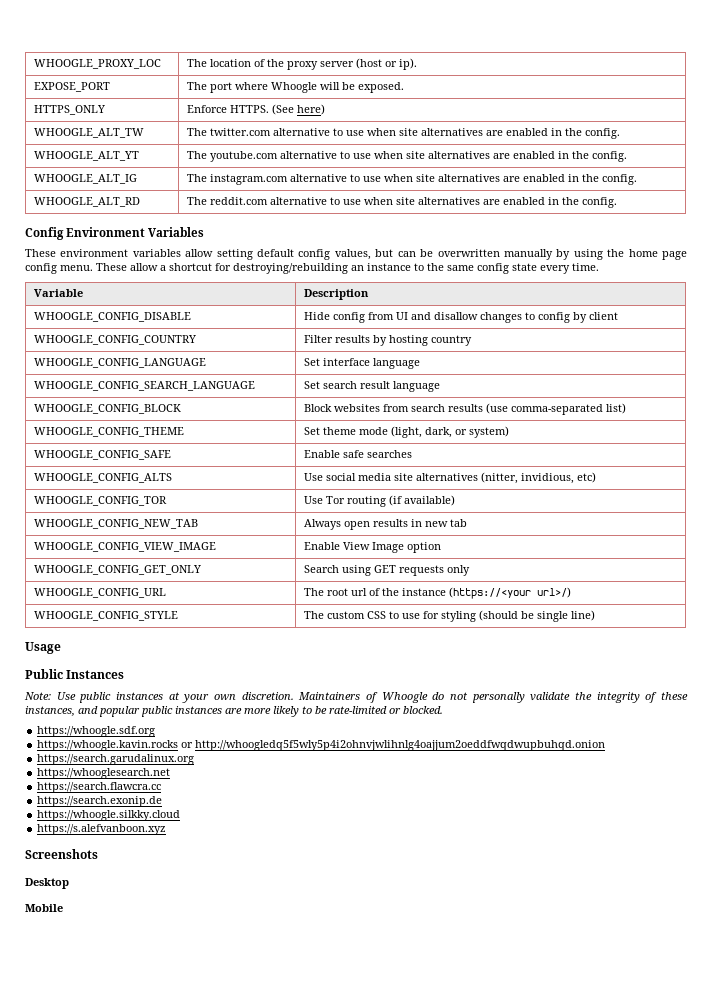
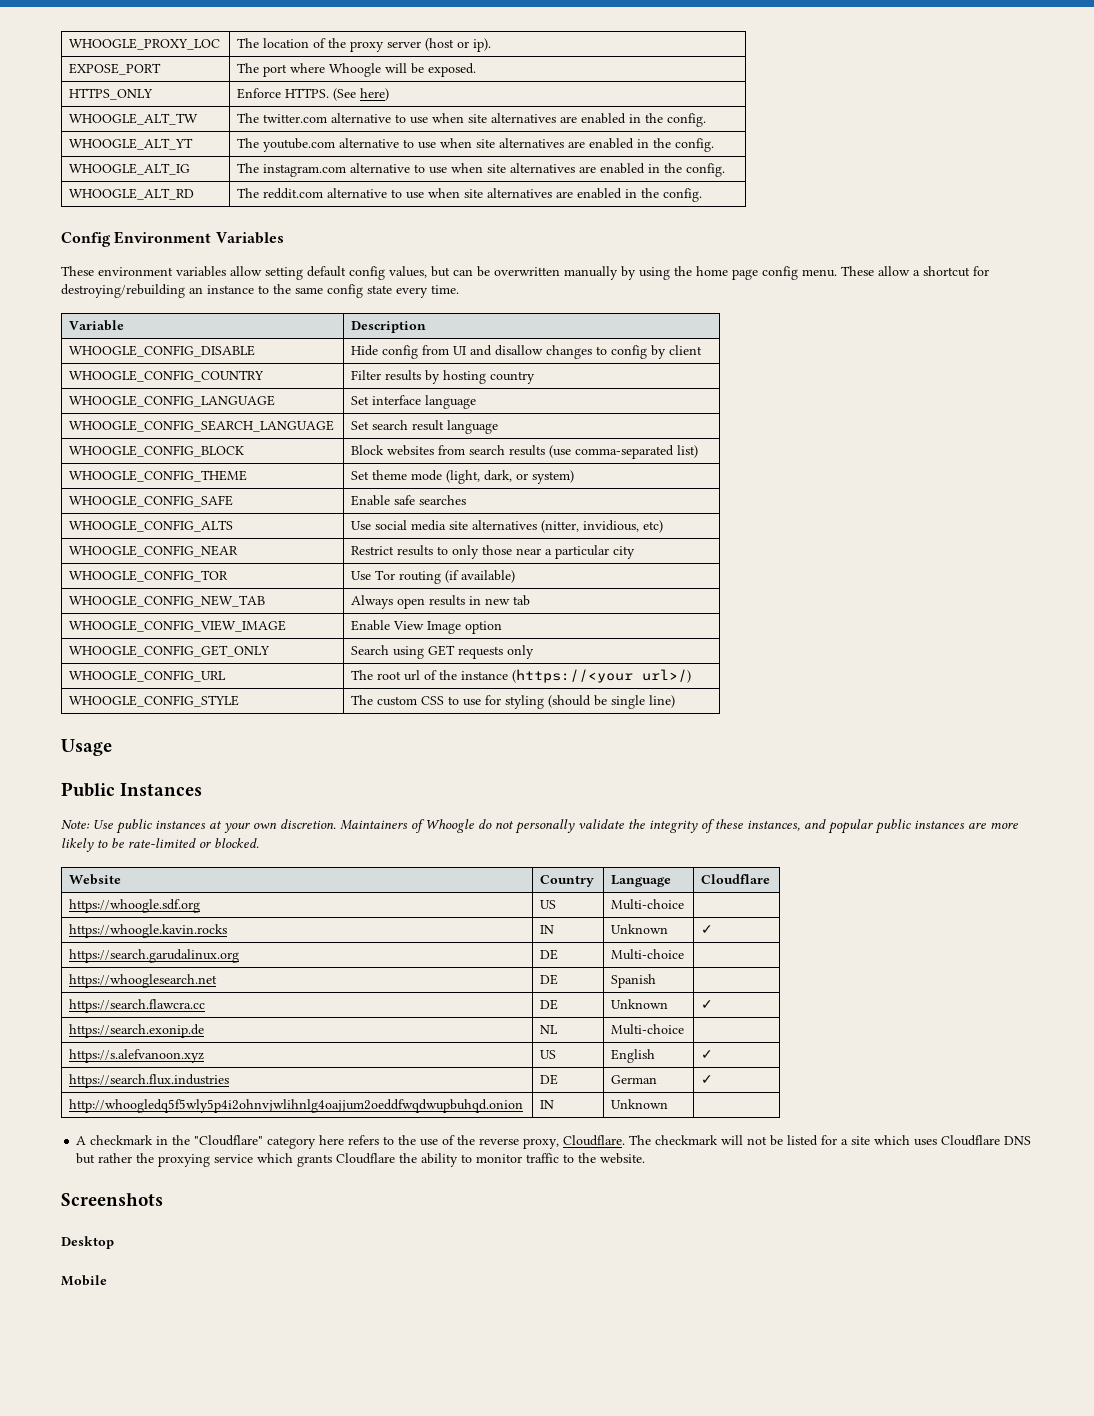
(596, 477) none -> [69,545,239,557] [351,545,636,559] // WHOOGLE_CONFIG_NEAR | Restrict results to only those near a particular city
[37,726,156,737] [37,740,606,751] [37,754,195,765] [37,768,171,779] [37,782,162,793] [37,796,163,807] [37,810,181,821] [37,824,167,835] // https://whoogle.sdf.org // https://whoogle.kavin.rocks or http://whoogledq5f5wly5p4i2ohnvjwlihnlg4oajjum2oeddfwqdwupbuhqd.onion // https://search.garudalinux.org // https://whooglesearch.net // https://search.flawcra.cc // https://search.exonip.de // https://whoogle.silkky.cloud // https://s.alefvanboon.xyz -> [69,874,122,885] [540,875,595,887] [611,875,672,887] [701,874,771,884] [69,899,201,913] [540,900,557,909] [611,899,685,910] [69,924,228,938] [540,925,555,934] [611,924,669,934] [701,925,714,934] [69,949,240,963] [540,949,559,960] [611,949,685,960] [69,974,218,988] [540,974,559,985] [611,974,657,988] [69,999,206,1013] [540,999,559,1010] [611,999,669,1009] [701,1000,714,1009] [69,1024,205,1038] [540,1025,559,1034] [611,1024,685,1035] [69,1049,205,1063] [540,1050,557,1059] [611,1049,656,1063] [701,1050,714,1059] [69,1074,230,1088] [540,1074,559,1085] [611,1075,658,1084] [701,1075,714,1084] [69,1099,524,1113] [540,1100,555,1109] [611,1099,669,1109] [76,1135,1032,1149] [76,1153,646,1167] // Website | Country | Language | Cloudflare // https://whoogle.sdf.org | US | Multi-choice | // https://whoogle.kavin.rocks | IN | Unknown | ✓ // https://search.garudalinux.org | DE | Multi-choice | // https://whooglesearch.net | DE | Spanish | // https://search.flawcra.cc | DE | Unknown | ✓ // https://search.exonip.de | NL | Multi-choice | // https://s.alefvanoon.xyz | US | English | ✓ // https://search.flux.industries | DE | German | ✓ // http://whoogledq5f5wly5p4i2ohnvjwlihnlg4oajjum2oeddfwqdwupbuhqd.onion | IN | Unknown | // A checkmark in the "Cloudflare" category here refers to the use of the reverse proxy, Cloudflare. The checkmark will not be listed for a site which uses Cloudflare DNS but rather the proxying service which grants Cloudflare the ability to monitor traffic to the website.

